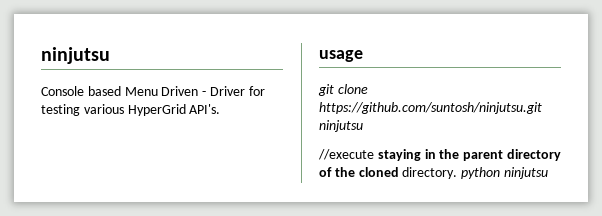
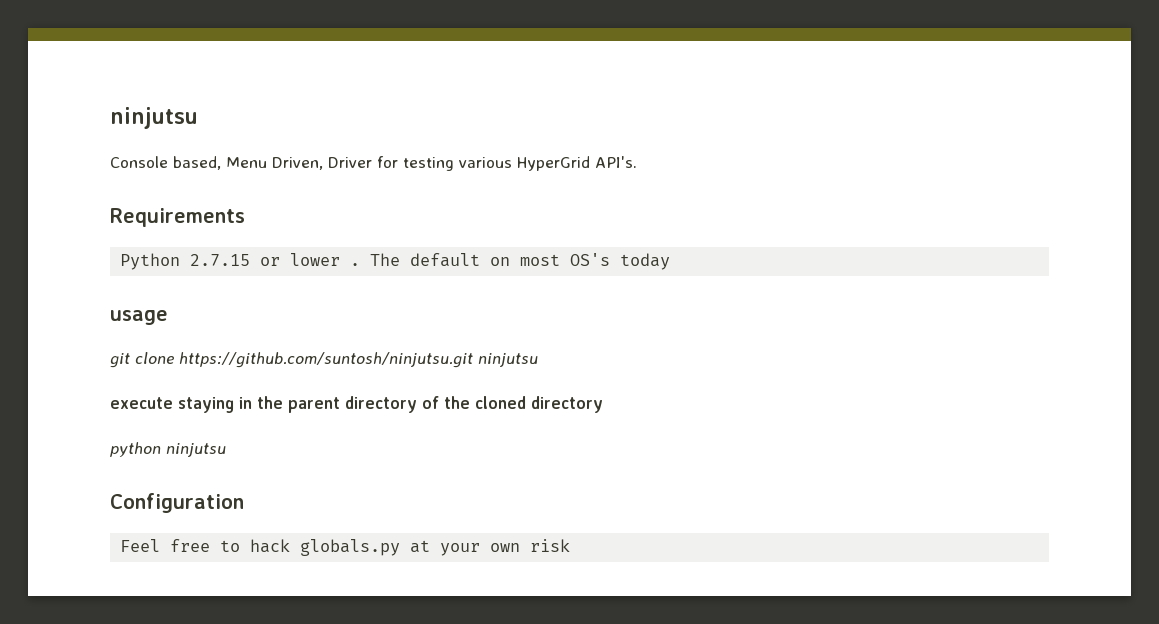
[87,86,207,96] based Menu Driven - -> [173,156,323,170] based, Menu Driven,
(221, 109) none -> [110,208,245,227] [120,253,671,270] // Requirements // Python 2.7.15 or lower . The default on most OS's today
[318,149,374,160] //execute -> [110,397,173,409] execute
[402,167,458,179] directory. -> [531,396,603,413] directory //
(548, 173) none -> [110,493,244,513] [120,539,571,556] // Configuration // Feel free to hack globals.py at your own risk

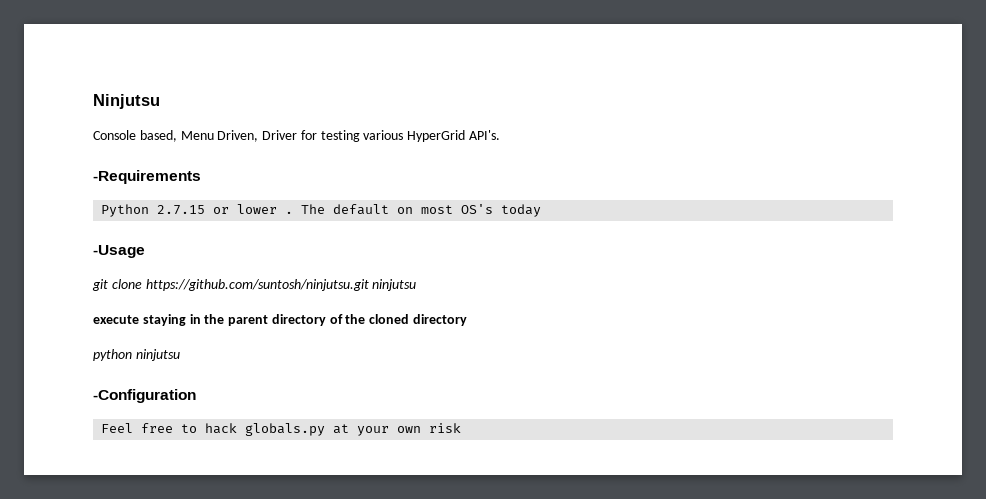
[110,107,198,129] ninjutsu -> [93,94,160,109] Ninjutsu
[110,208,245,227] Requirements -> [93,170,201,184] -Requirements
[110,310,168,325] usage -> [93,245,145,258] -Usage
[110,493,244,513] Configuration -> [93,389,196,403] -Configuration

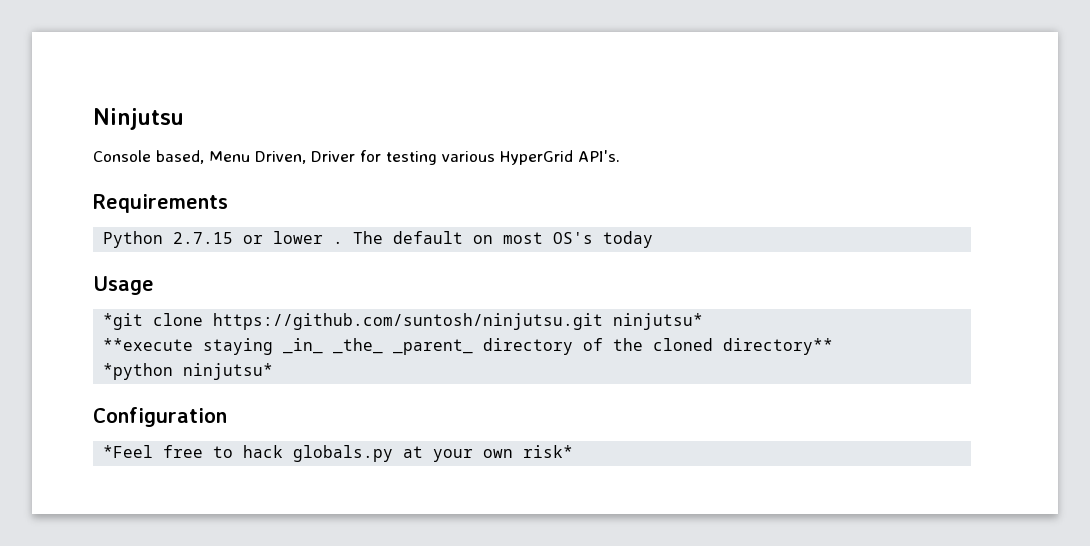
[93,170,201,184] -Requirements -> [93,194,228,213] Requirements
[93,245,145,258] [92,279,417,291] [93,314,468,326] [93,349,180,361] [93,389,196,403] [101,423,134,433] -Usage // git clone https://github.com/suntosh/ninjutsu.git ninjutsu // execute staying in the parent directory of the cloned directory // python ninjutsu // -Configuration // Feel -> [93,276,154,295] [103,313,704,330] [103,338,834,355] [103,363,274,380] [93,407,227,427] [103,445,154,458] Usage // *git clone https://github.com/suntosh/ninjutsu.git ninjutsu* // **execute staying _in_ _the_ _parent_ directory of the cloned directory** // *python ninjutsu* // Configuration // *Feel
[429,423,462,433] risk -> [523,445,574,458] risk*

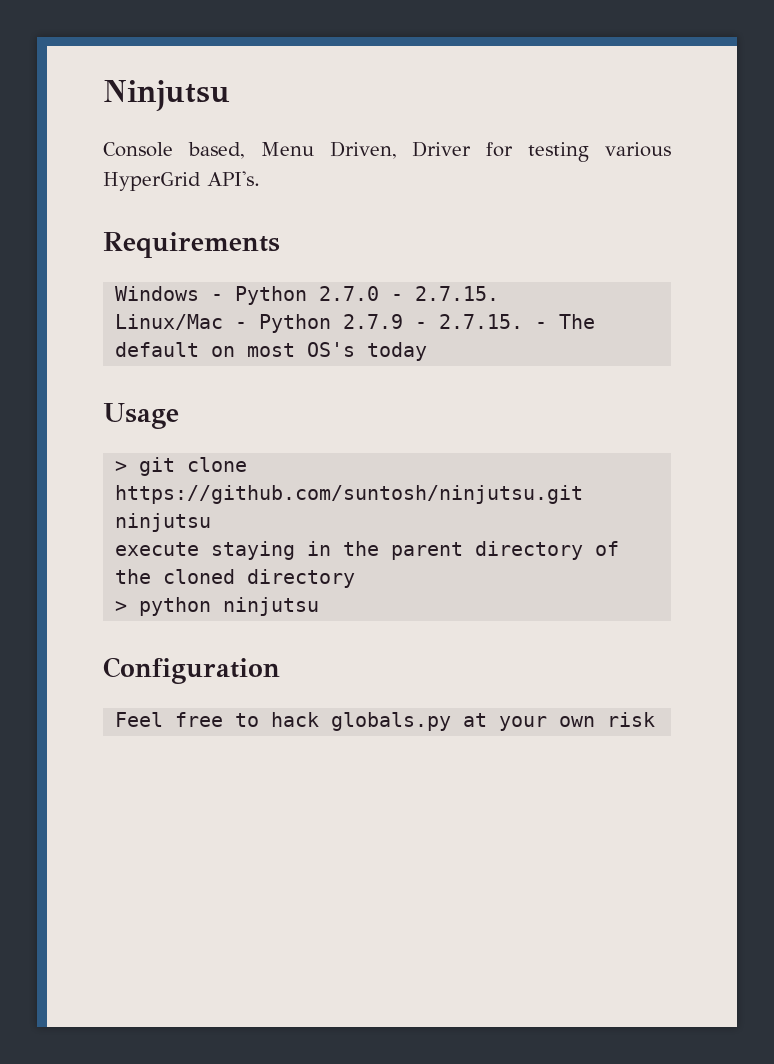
[103,231,344,248] Python 2.7.15 or lower . -> [115,286,500,305] [115,314,548,333] Windows - Python 2.7.0 - 2.7.15. // Linux/Mac - Python 2.7.9 - 2.7.15. -
[103,313,704,330] [103,338,834,355] [103,363,274,380] *git clone https://github.com/suntosh/ninjutsu.git ninjutsu* // **execute staying _in_ _the_ _parent_ directory of the cloned directory** // *python ninjutsu* -> [115,457,248,476] [115,485,584,504] [115,513,212,532] [115,541,620,560] [115,569,356,588] [115,597,320,616] > git clone https://github.com/suntosh/ninjutsu.git ninjutsu // execute staying in the parent directory of the cloned directory // > python ninjutsu
[103,445,154,458] *Feel -> [115,712,164,727] Feel
[523,445,574,458] risk* -> [607,712,656,727] risk

